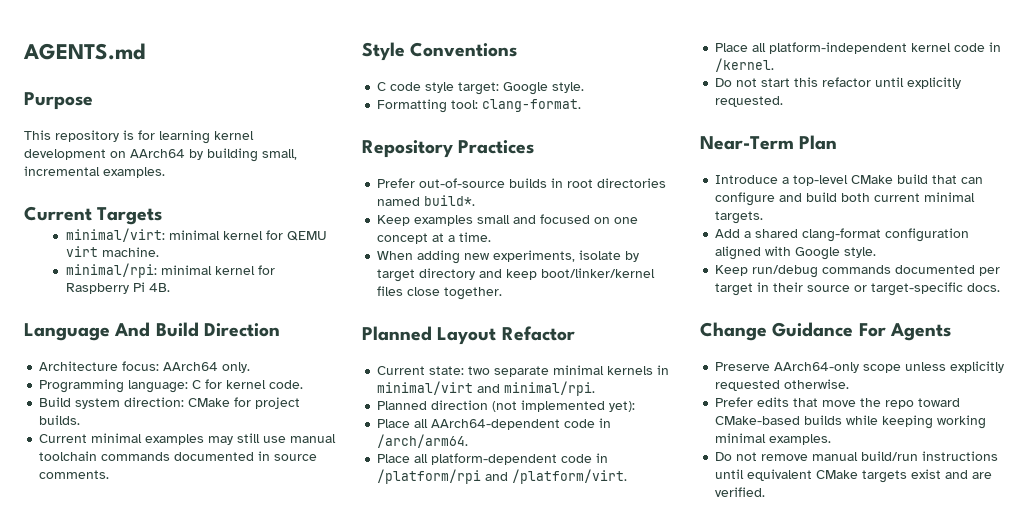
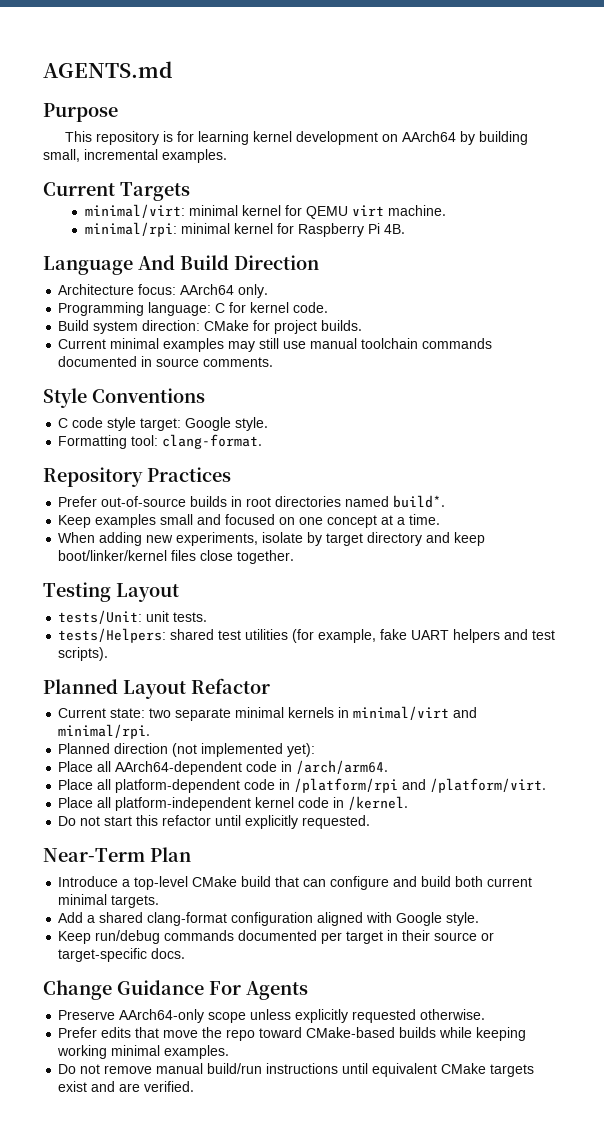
(503, 293) none -> [43,582,179,602] [58,610,208,624] [58,628,556,643] [58,647,109,661] // Testing Layout // tests/Unit: unit tests. // tests/Helpers: shared test utilities (for example, fake UART helpers and test scripts).

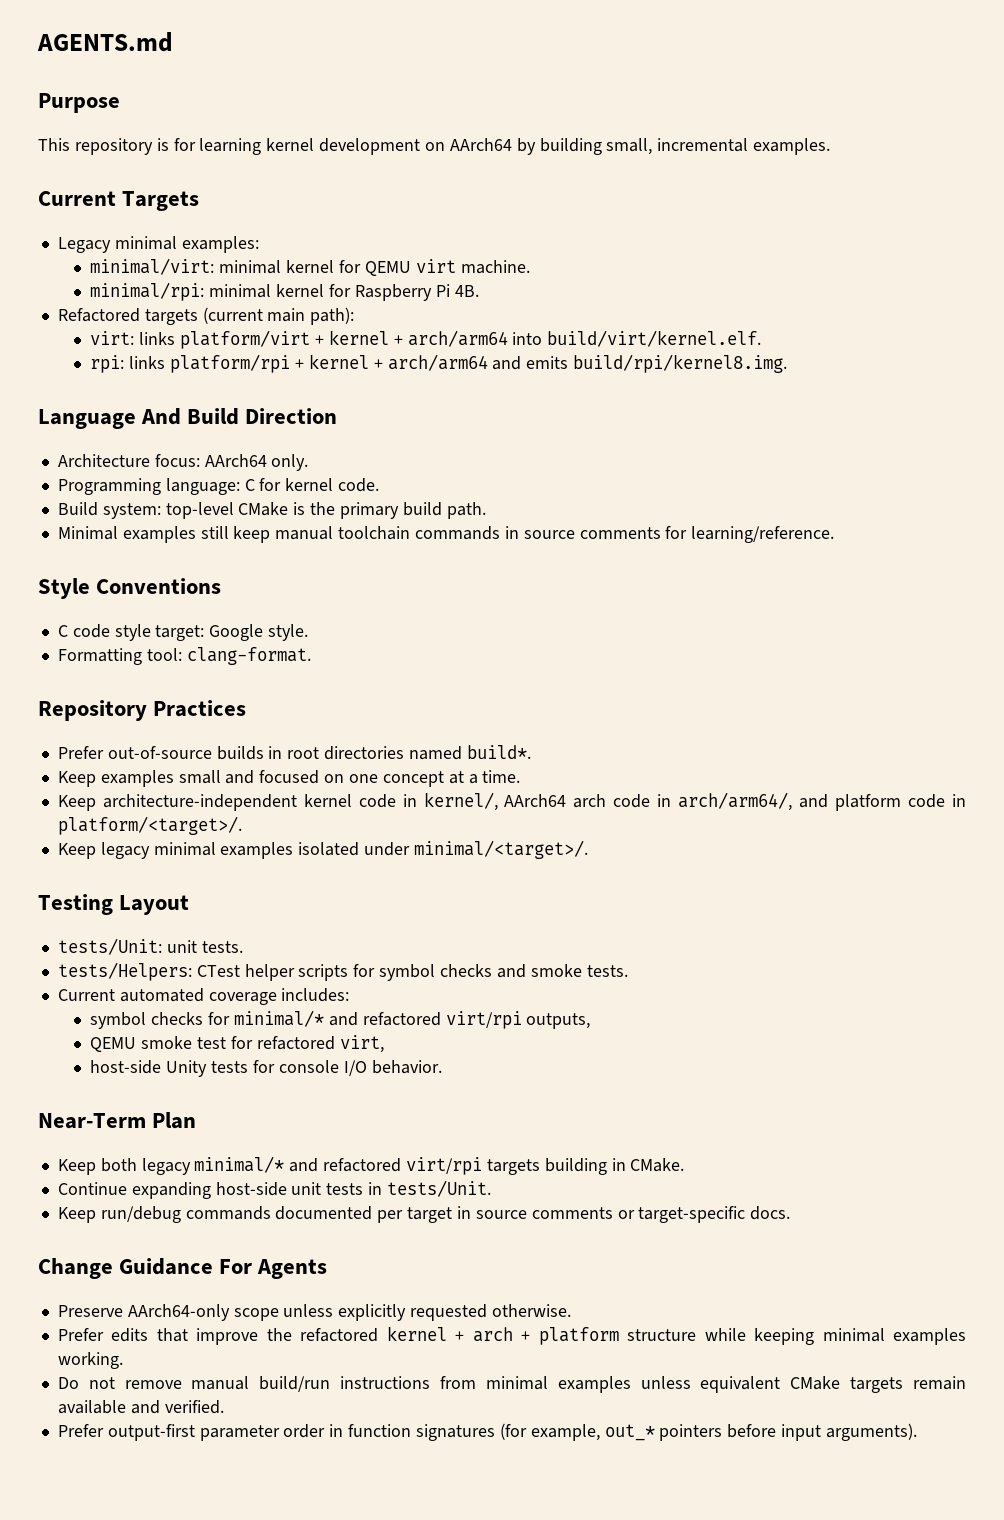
(190, 191) none -> [57,236,259,253] // Legacy minimal examples:
(405, 229) none -> [57,307,355,325] [90,330,762,349] [90,354,788,373] // Refactored targets (current main path): // virt: links platform/virt + kernel + arch/arm64 into build/virt/kernel.elf. // rpi: links platform/rpi + kernel + arch/arm64 and emits build/rpi/kernel8.img.
[93,320,363,334] [58,338,307,352] system direction: CMake for project builds. // Current minimal examples may still use -> [102,502,486,519] [57,526,271,543] system: top-level CMake is the primary build path. // Minimal examples still keep
[58,356,274,367] documented in source comments. -> [504,526,835,543] in source comments for learning/reference.
[58,532,486,546] [58,550,295,564] When adding new experiments, isolate by target directory and keep boot/linker/kernel files close together. -> [57,792,967,811] [57,816,242,835] [57,840,588,859] Keep architecture-independent kernel code in kernel/, AArch64 arch code in arch/arm64/, and platform code in platform/<target>/. // Keep legacy minimal examples isolated under minimal/<target>/.
[170,629,556,643] [58,647,109,661] [43,678,270,699] [58,706,478,721] [58,724,151,739] [58,743,316,757] [58,760,389,775] [58,778,547,793] [58,796,409,811] [58,815,371,829] [43,847,191,862] [58,876,533,890] [58,894,160,908] [58,912,480,926] shared test utilities (for example, fake UART helpers and test scripts). // Planned Layout Refactor // Current state: two separate minimal kernels in minimal/virt and minimal/rpi. // Planned direction (not implemented yet): // Place all AArch64-dependent code in /arch/arm64. // Place all platform-dependent code in /platform/rpi and /platform/virt. // Place all platform-independent kernel code in /kernel. // Do not start this refactor until explicitly requested. // Near-Term Plan // Introduce a top-level CMake build that can configure and build both current minimal targets. // Add a shared clang-format configuration aligned with Google style. -> [196,964,628,981] [57,988,350,1005] [90,1010,591,1029] [90,1035,384,1053] [90,1060,442,1077] [38,1112,197,1129] [57,1156,685,1175] [57,1180,491,1199] CTest helper scripts for symbol checks and smoke tests. // Current automated coverage includes: // symbol checks for minimal/* and refactored virt/rpi outputs, // QEMU smoke test for refactored virt, // host-side Unity tests for console I/O behavior. // Near-Term Plan // Keep both legacy minimal/* and refactored virt/rpi targets building in CMake. // Continue expanding host-side unit tests in tests/Unit.
[402,930,478,941] their source -> [475,1207,613,1219] source comments
[163,1027,527,1041] [57,1045,230,1059] move the repo toward CMake-based builds while keeping working minimal examples. -> [196,1326,967,1345] [57,1352,123,1369] improve the refactored kernel + arch + platform structure while keeping minimal examples working.
[342,1063,535,1077] [58,1081,195,1092] until equivalent CMake targets exist and are verified. -> [439,1376,966,1393] [57,1400,224,1414] [57,1423,917,1441] from minimal examples unless equivalent CMake targets remain available and verified. // Prefer output-first parameter order in function signatures (for example, out_* pointers before input arguments).

